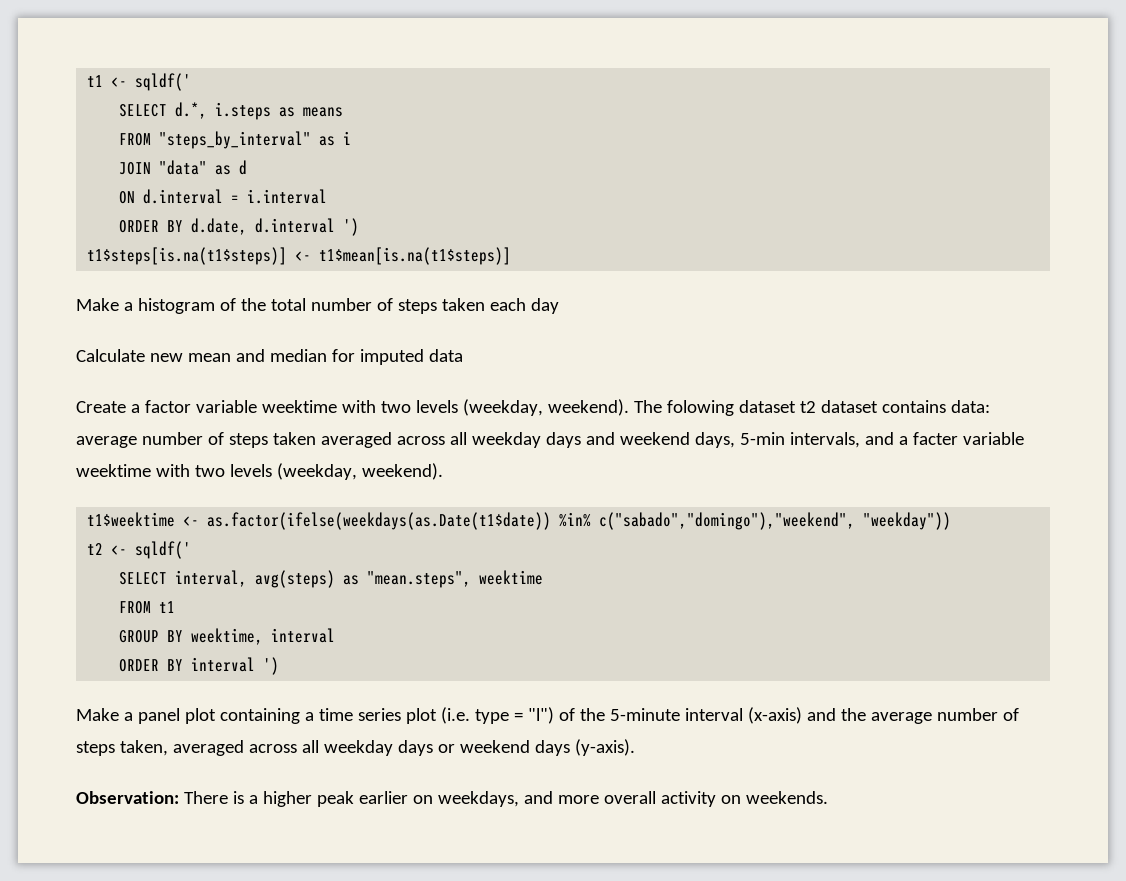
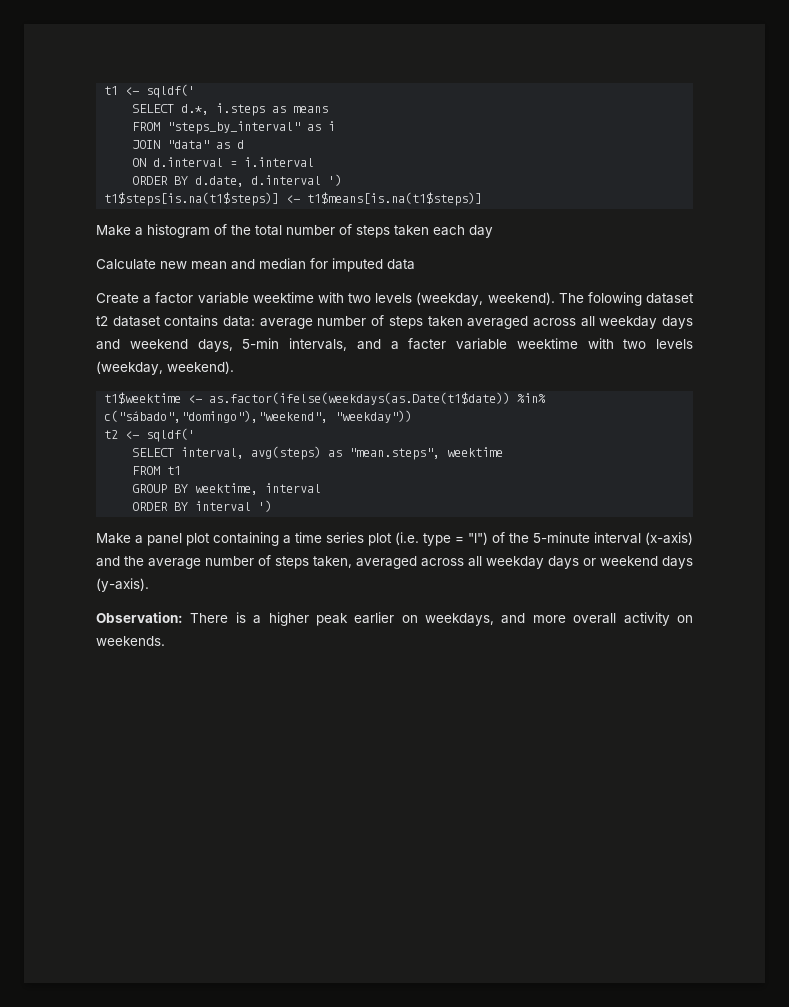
[319,247,512,265] t1$mean[is.na(t1$steps)] -> [307,192,483,206] t1$means[is.na(t1$steps)]
[599,512,856,530] c("sabado","domingo"),"weekend", -> [104,410,329,423] c("sábado","domingo"),"weekend",

